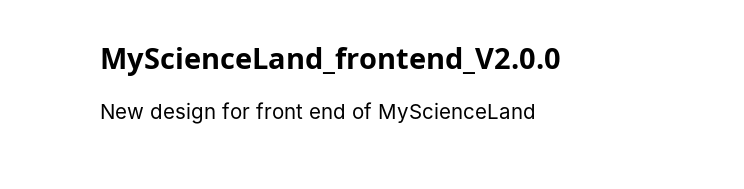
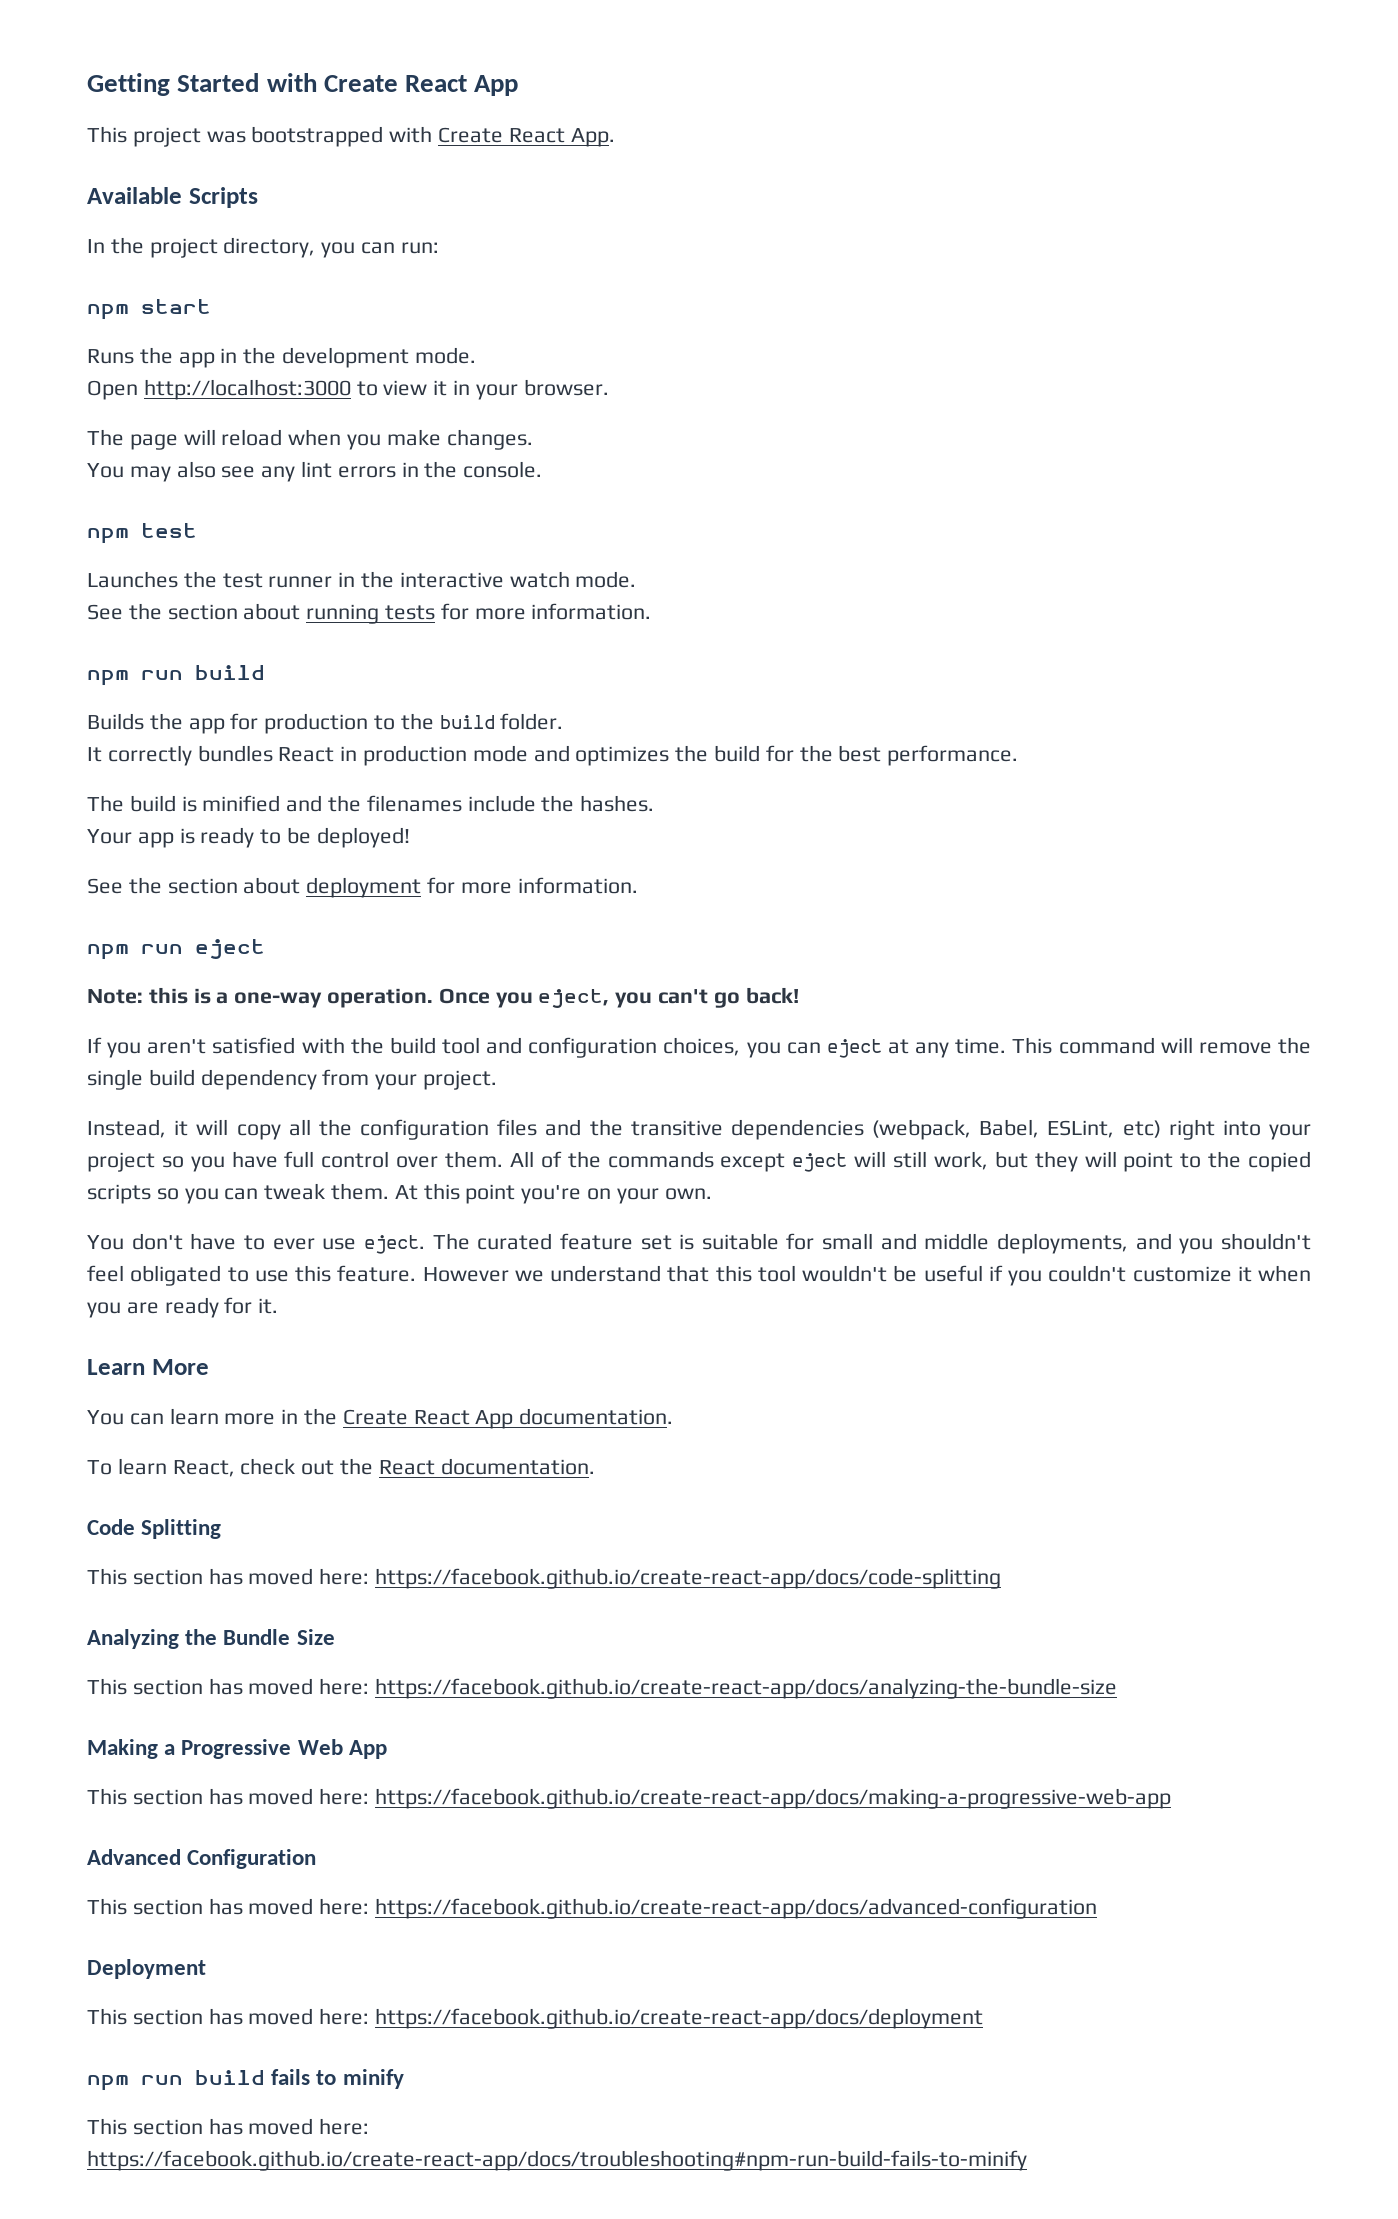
[100,47,561,76] [100,102,536,124] MyScienceLand_frontend_V2.0.0 // New design for front end of MyScienceLand -> [87,73,519,96] [87,126,615,147] [87,187,258,208] [87,237,439,258] [87,299,211,320] [87,347,476,368] [87,379,609,400] [87,429,533,450] [87,461,543,482] [87,523,197,544] [87,571,637,588] [87,603,652,624] [87,665,265,686] [87,713,564,734] [87,745,1019,766] [87,795,655,812] [87,827,410,848] [87,877,638,898] [87,939,265,960] [87,987,799,1008] [87,1037,1311,1058] [87,1069,498,1090] [87,1119,1311,1140] [87,1151,1311,1172] [87,1183,712,1204] [87,1233,1311,1254] [87,1265,1311,1286] [87,1297,279,1318] [87,1359,209,1375] [87,1408,674,1429] [87,1458,595,1477] [87,1519,222,1539] [87,1568,1002,1589] [87,1629,335,1649] [87,1678,1118,1699] [87,1739,387,1759] [87,1788,1172,1809] [87,1849,317,1869] [87,1898,1098,1919] [87,1959,206,1979] [87,2008,984,2029] [87,2069,404,2091] [87,2118,370,2135] [87,2150,1027,2171] Getting Started with Create React App // This project was bootstrapped with Create React App. // Available Scripts // In the project directory, you can run: // npm start // Runs the app in the development mode. // Open http://localhost:3000 to view it in your browser. // The page will reload when you make changes. // You may also see any lint errors in the console. // npm test // Launches the test runner in the interactive watch mode. // See the section about running tests for more information. // npm run build // Builds the app for production to the build folder. // It correctly bundles React in production mode and optimizes the build for the best performance. // The build is minified and the filenames include the hashes. // Your app is ready to be deployed! // See the section about deployment for more information. // npm run eject // Note: this is a one-way operation. Once you eject, you can't go back! // If you aren't satisfied with the build tool and configuration choices, you can eject at any time. This command will remove the single build dependency from your project. // Instead, it will copy all the configuration files and the transitive dependencies (webpack, Babel, ESLint, etc) right into your project so you have full control over them. All of the commands except eject will still work, but they will point to the copied scripts so you can tweak them. At this point you're on your own. // You don't have to ever use eject. The curated feature set is suitable for small and middle deployments, and you shouldn't feel obligated to use this feature. However we understand that this tool wouldn't be useful if you couldn't customize it when you are ready for it. // Learn More // You can learn more in the Create React App documentation. // To learn React, check out the React documentation. // Code Splitting // This section has moved here: https://facebook.github.io/create-react-app/docs/code-splitting // Analyzing the Bundle Size // This section has moved here: https://facebook.github.io/create-react-app/docs/analyzing-the-bundle-size // Making a Progressive Web App // This section has moved here: https://facebook.github.io/create-react-app/docs/making-a-progressive-web-app // Advanced Configuration // This section has moved here: https://facebook.github.io/create-react-app/docs/advanced-configuration // Deployment // This section has moved here: https://facebook.github.io/create-react-app/docs/deployment // npm run build fails to minify // This section has moved here: https://facebook.github.io/create-react-app/docs/troubleshooting#npm-run-build-fails-to-minify

